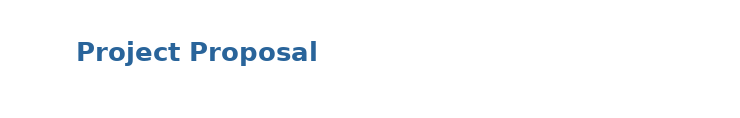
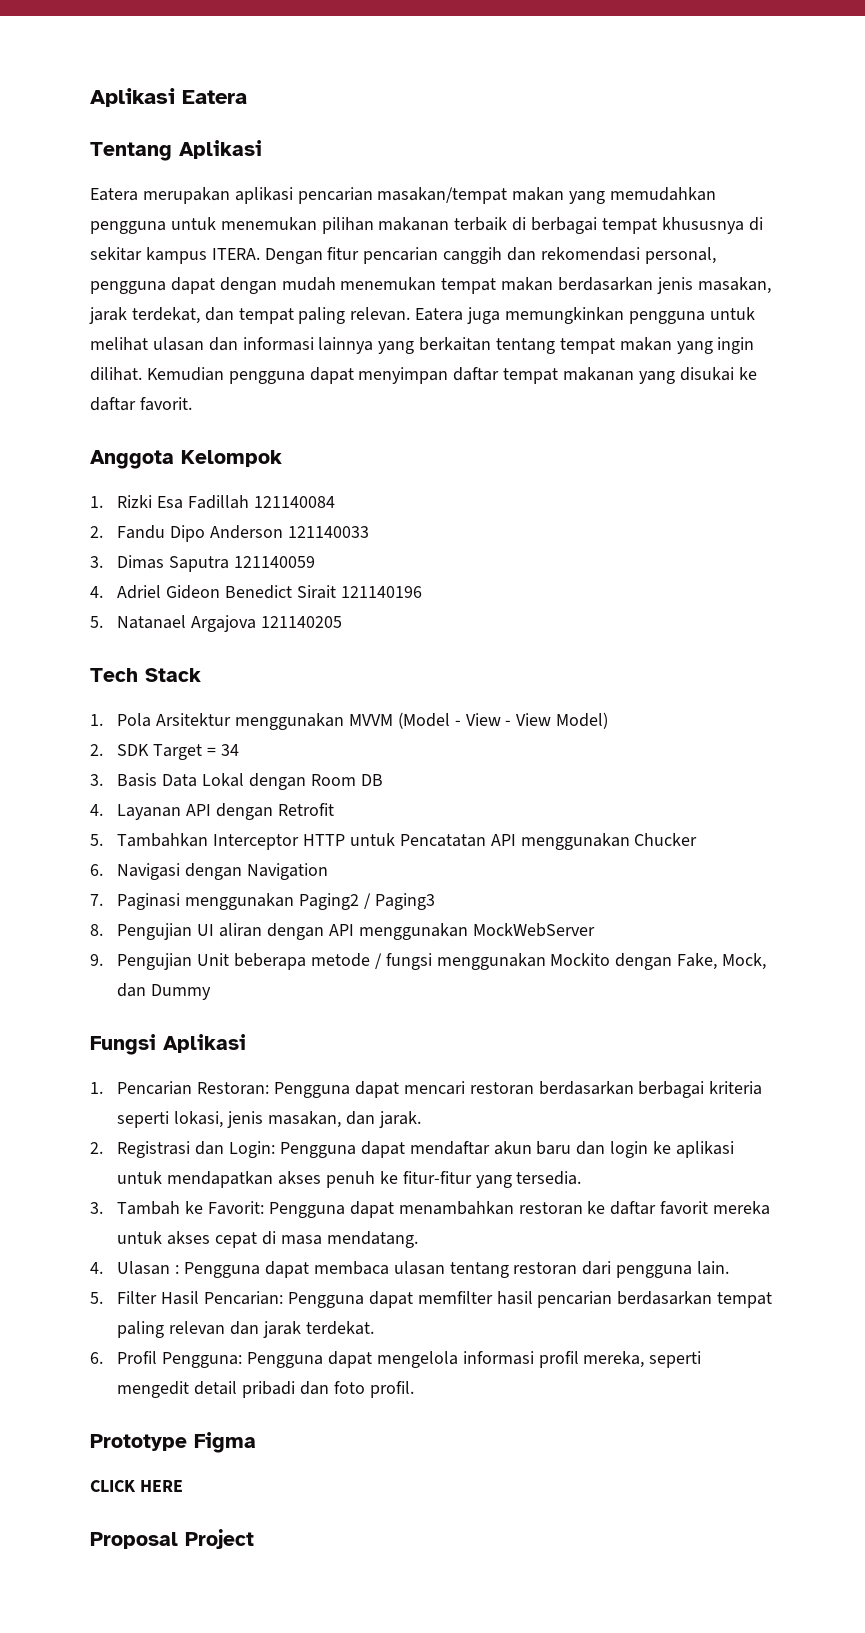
[76,41,318,66] Project Proposal -> [90,88,247,107] [90,140,262,161] [90,187,717,204] [90,217,763,234] [90,247,716,264] [90,277,771,294] [89,307,755,324] [90,337,755,354] [90,367,757,384] [90,397,192,411] [90,450,282,469] [90,495,335,509] [90,525,369,542] [90,555,316,572] [90,585,422,599] [90,615,343,632] [90,668,201,682] [90,712,609,730] [90,744,239,760] [90,773,383,790] [90,803,334,820] [90,833,698,850] [90,863,329,880] [90,893,435,910] [90,923,595,940] [90,953,766,970] [117,983,212,1000] [90,1034,246,1055] [90,1081,763,1098] [117,1111,421,1128] [90,1141,734,1158] [117,1171,582,1188] [90,1201,770,1218] [117,1231,418,1248] [90,1261,729,1278] [90,1291,773,1308] [117,1321,374,1338] [90,1351,702,1368] [117,1381,414,1398] [90,1432,256,1453] [90,1480,183,1492] [90,1529,254,1549] Aplikasi Eatera // Tentang Aplikasi // Eatera merupakan aplikasi pencarian masakan/tempat makan yang memudahkan pengguna untuk menemukan pilihan makanan terbaik di berbagai tempat khususnya di sekitar kampus ITERA. Dengan fitur pencarian canggih dan rekomendasi personal, pengguna dapat dengan mudah menemukan tempat makan berdasarkan jenis masakan, jarak terdekat, dan tempat paling relevan. Eatera juga memungkinkan pengguna untuk melihat ulasan dan informasi lainnya yang berkaitan tentang tempat makan yang ingin dilihat. Kemudian pengguna dapat menyimpan daftar tempat makanan yang disukai ke daftar favorit. // Anggota Kelompok // 1. Rizki Esa Fadillah 121140084 // 2. Fandu Dipo Anderson 121140033 // 3. Dimas Saputra 121140059 // 4. Adriel Gideon Benedict Sirait 121140196 // 5. Natanael Argajova 121140205 // Tech Stack // 1. Pola Arsitektur menggunakan MVVM (Model - View - View Model) // 2. SDK Target = 34 // 3. Basis Data Lokal dengan Room DB // 4. Layanan API dengan Retrofit // 5. Tambahkan Interceptor HTTP untuk Pencatatan API menggunakan Chucker // 6. Navigasi dengan Navigation // 7. Paginasi menggunakan Paging2 / Paging3 // 8. Pengujian UI aliran dengan API menggunakan MockWebServer // 9. Pengujian Unit beberapa metode / fungsi menggunakan Mockito dengan Fake, Mock, dan Dummy // Fungsi Aplikasi // 1. Pencarian Restoran: Pengguna dapat mencari restoran berdasarkan berbagai kriteria seperti lokasi, jenis masakan, dan jarak. // 2. Registrasi dan Login: Pengguna dapat mendaftar akun baru dan login ke aplikasi untuk mendapatkan akses penuh ke fitur-fitur yang tersedia. // 3. Tambah ke Favorit: Pengguna dapat menambahkan restoran ke daftar favorit mereka untuk akses cepat di masa mendatang. // 4. Ulasan : Pengguna dapat membaca ulasan tentang restoran dari pengguna lain. // 5. Filter Hasil Pencarian: Pengguna dapat memfilter hasil pencarian berdasarkan tempat paling relevan dan jarak terdekat. // 6. Profil Pengguna: Pengguna dapat mengelola informasi profil mereka, seperti mengedit detail pribadi dan foto profil. // Prototype Figma // CLICK HERE // Proposal Project

